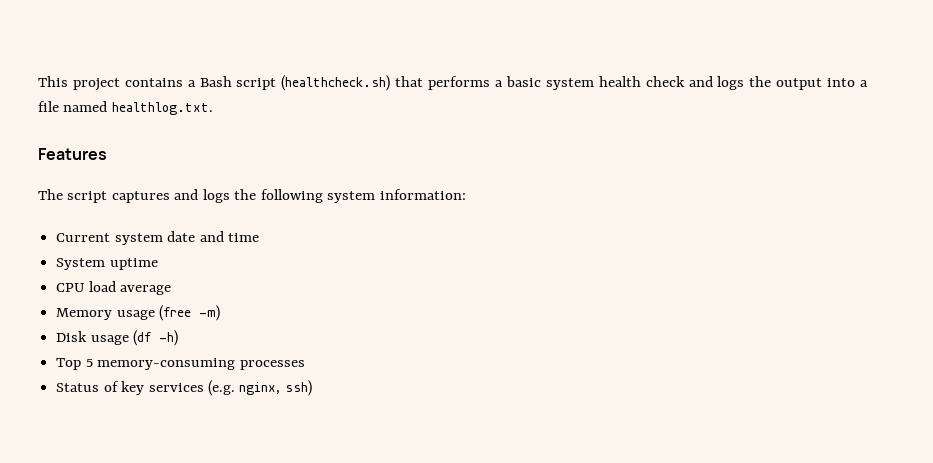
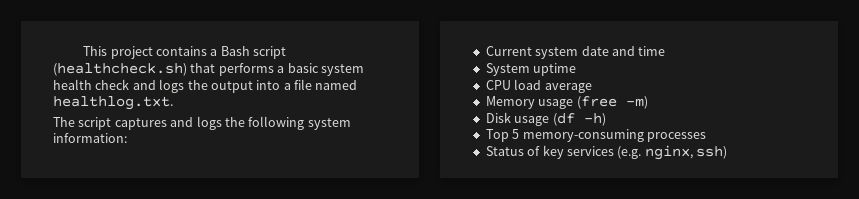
[38,148,107,160] // Features -> (173, 103) none

